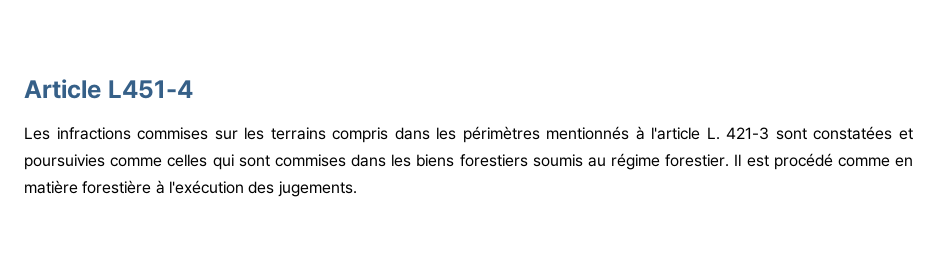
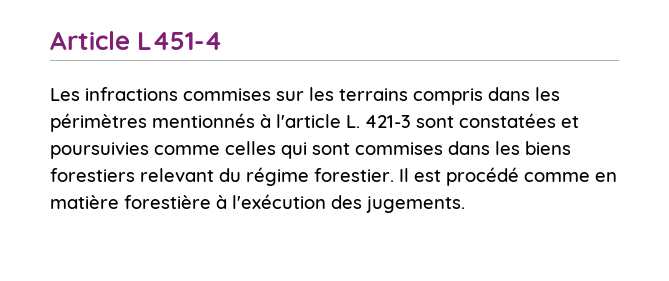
[532,154,606,167] soumis au -> [140,168,241,182] relevant du

